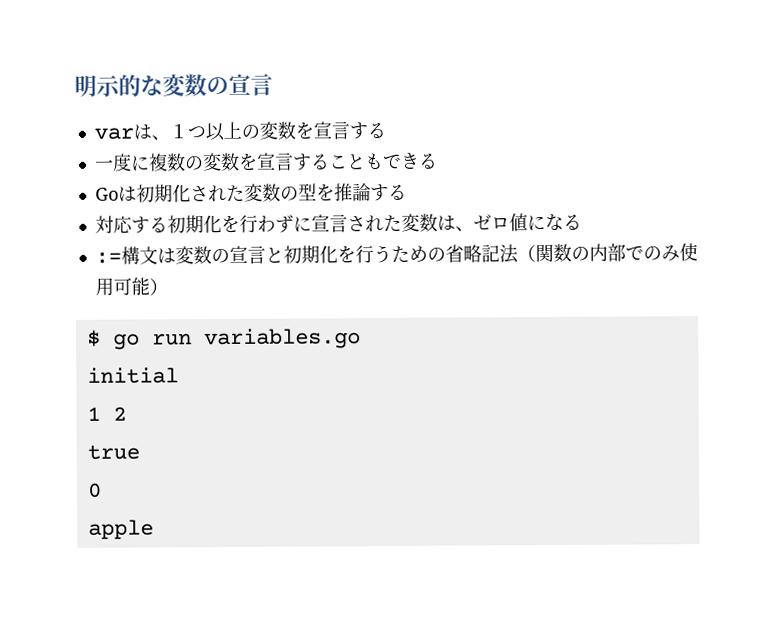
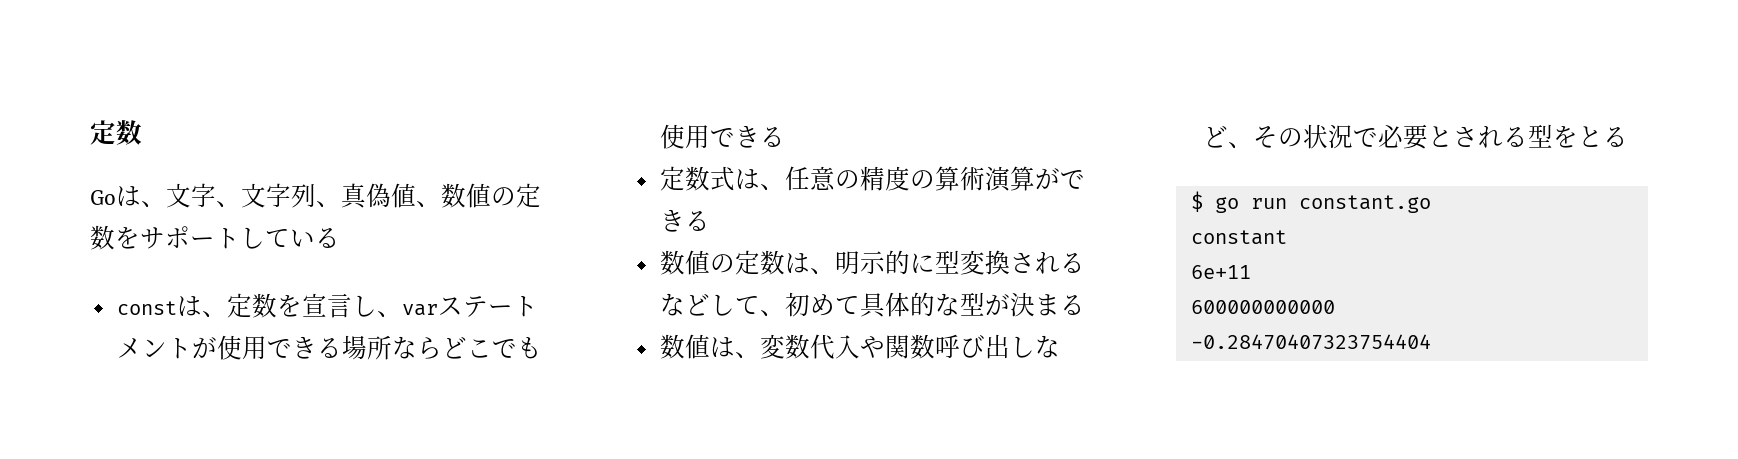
[74,73,273,97] [93,121,386,142] [94,152,438,172] [94,183,407,203] [94,213,582,234] [94,243,698,265] [94,277,168,296] [86,328,361,350] [86,367,179,384] [86,406,127,421] [86,444,140,460] [86,482,102,498] [87,519,154,540] 明示的な変数の宣言 // varは、１つ以上の変数を宣言する // 一度に複数の変数を宣言することもできる // Goは初期化された変数の型を推論する // 対応する初期化を行わずに宣言された変数は、ゼロ値になる // :=構文は変数の宣言と初期化を行うための省略記法（関数の内部でのみ使用可能） // $ go run variables.go // initial // 1 2 // true // 0 // apple -> [90,120,142,145] [90,183,541,209] [90,225,340,250] [116,293,538,318] [116,335,542,360] [659,124,785,149] [659,166,1085,192] [659,209,710,232] [659,250,1085,275] [659,292,1085,318] [659,334,1060,359] [1202,124,1628,150] [1190,191,1431,213] [1190,230,1287,245] [1190,265,1251,279] [1190,300,1335,314] [1190,334,1431,350] 定数 // Goは、文字、文字列、真偽値、数値の定数をサポートしている // constは、定数を宣言し、varステートメントが使用できる場所ならどこでも使用できる // 定数式は、任意の精度の算術演算ができる // 数値の定数は、明示的に型変換されるなどして、初めて具体的な型が決まる // 数値は、変数代入や関数呼び出しなど、その状況で必要とされる型をとる // $ go run constant.go // constant // 6e+11 // 600000000000 // -0.28470407323754404

